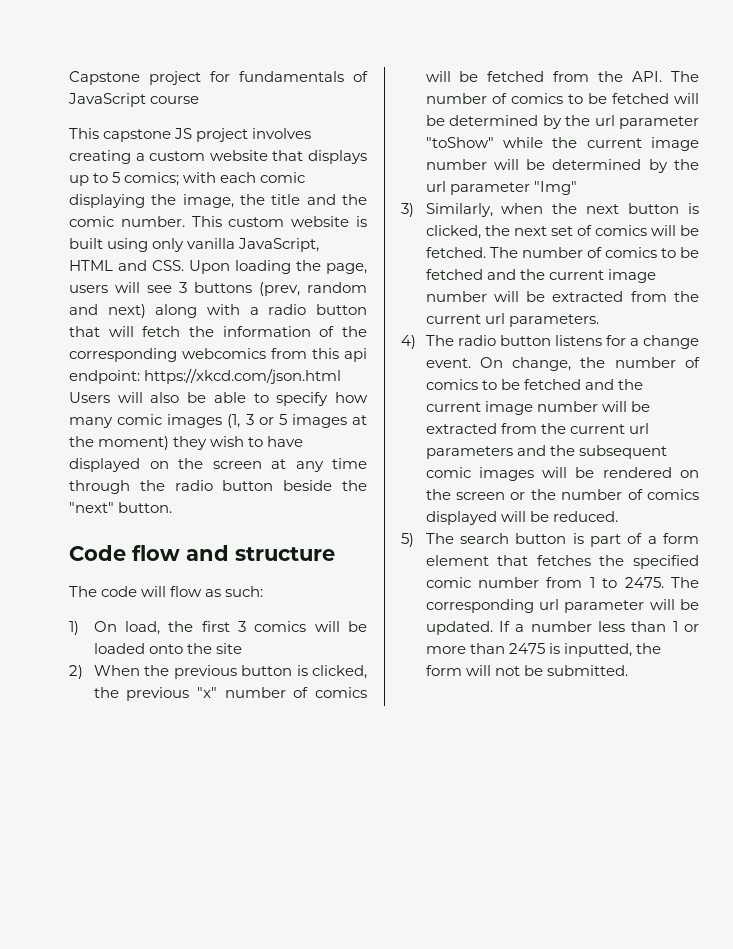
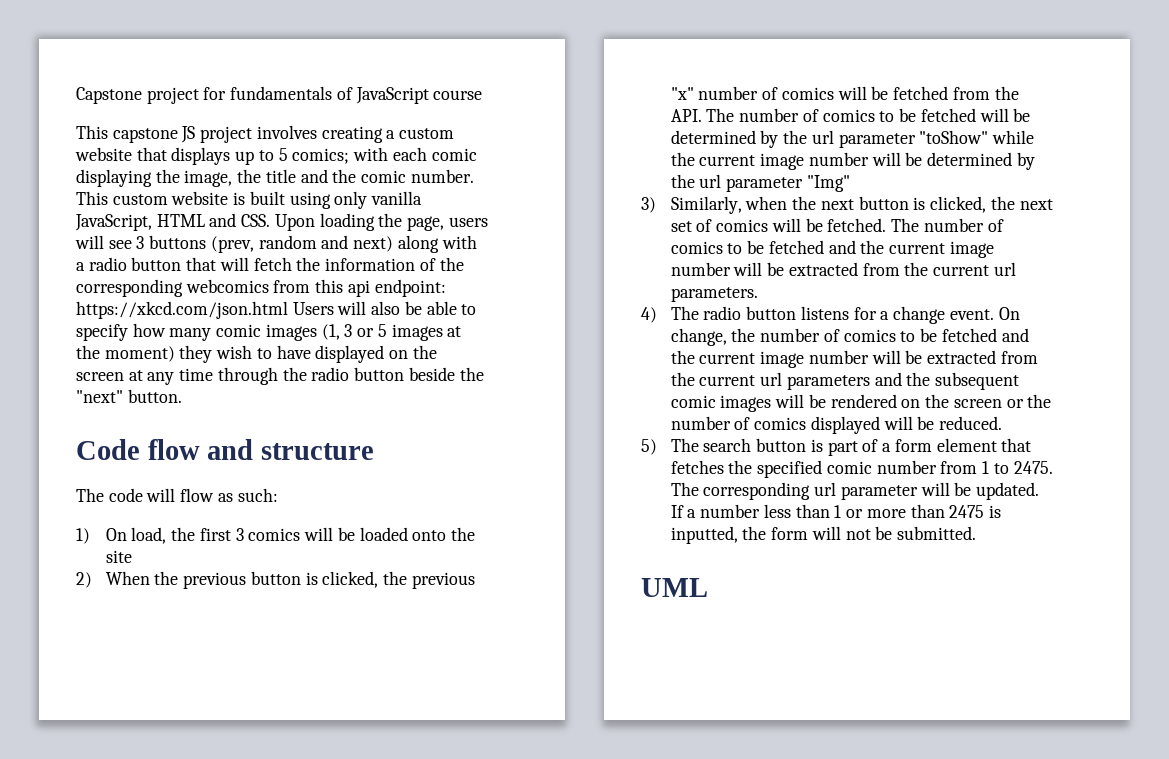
(628, 670) none -> [641,578,708,597] // UML

